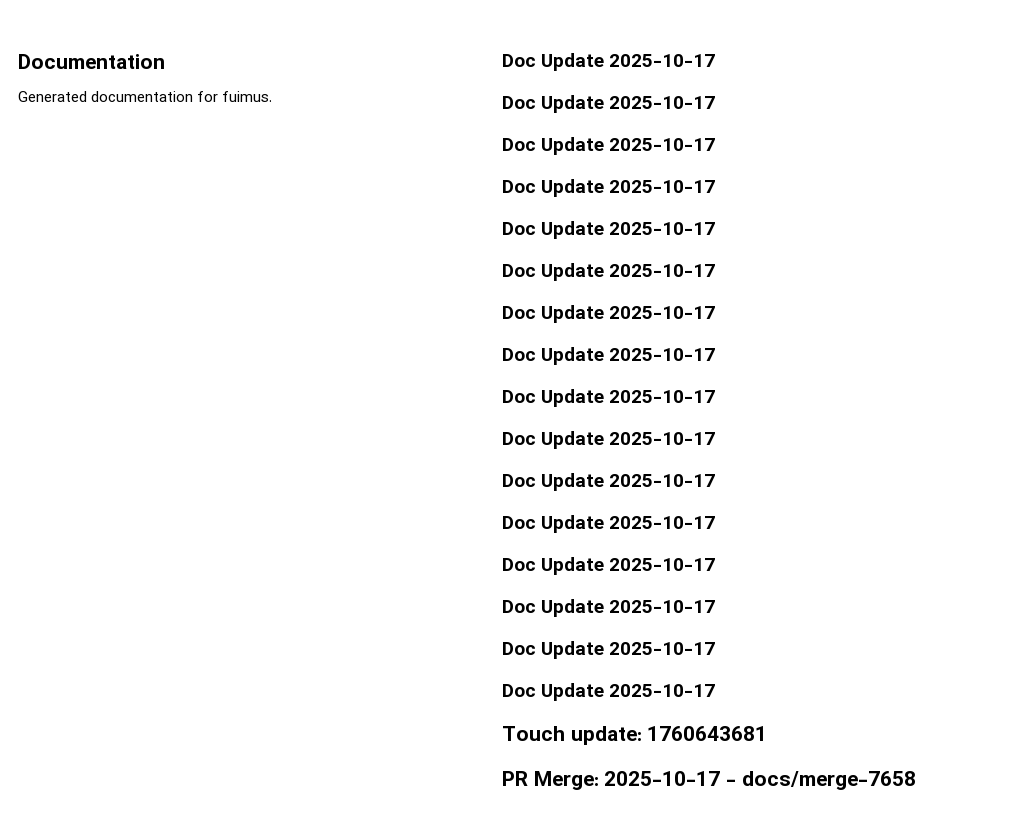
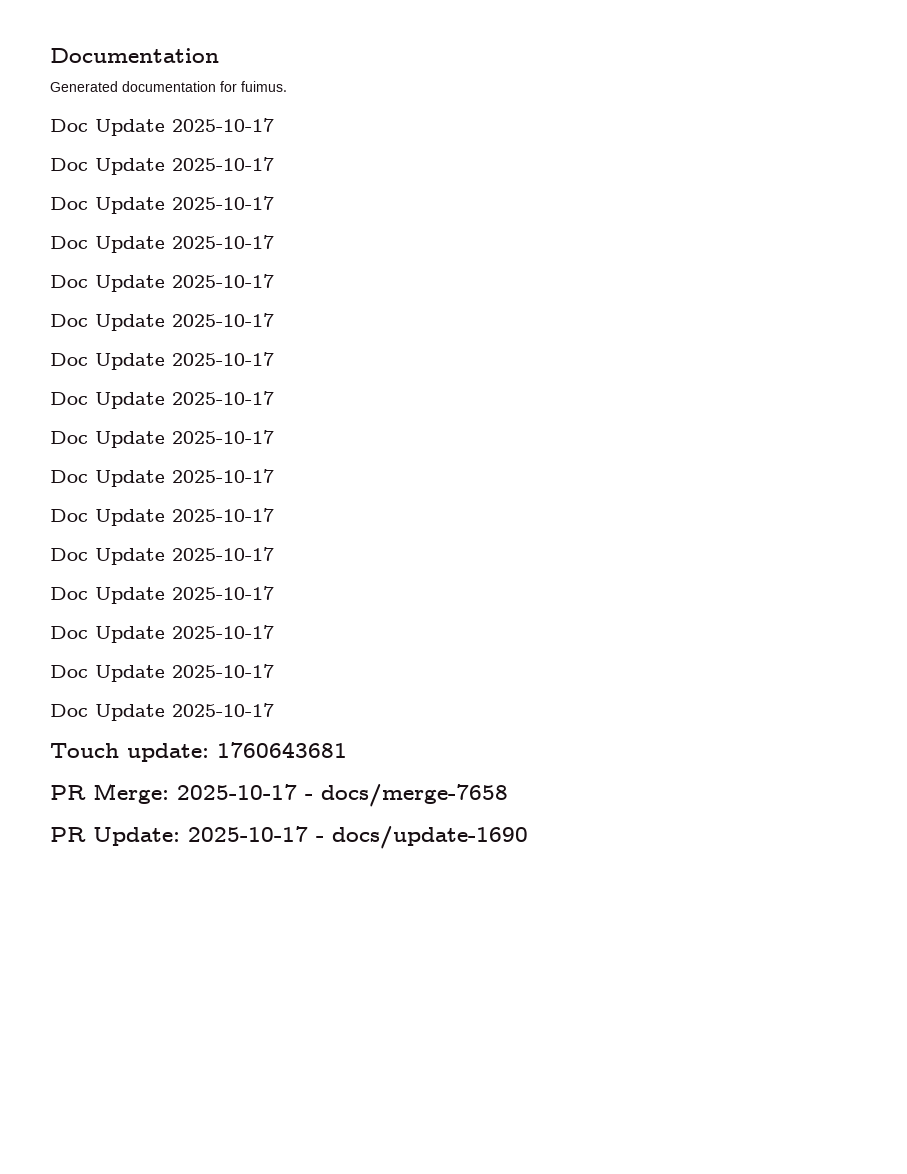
(916, 780) none -> [50,826,528,849] // PR Update: 2025-10-17 - docs/update-1690

